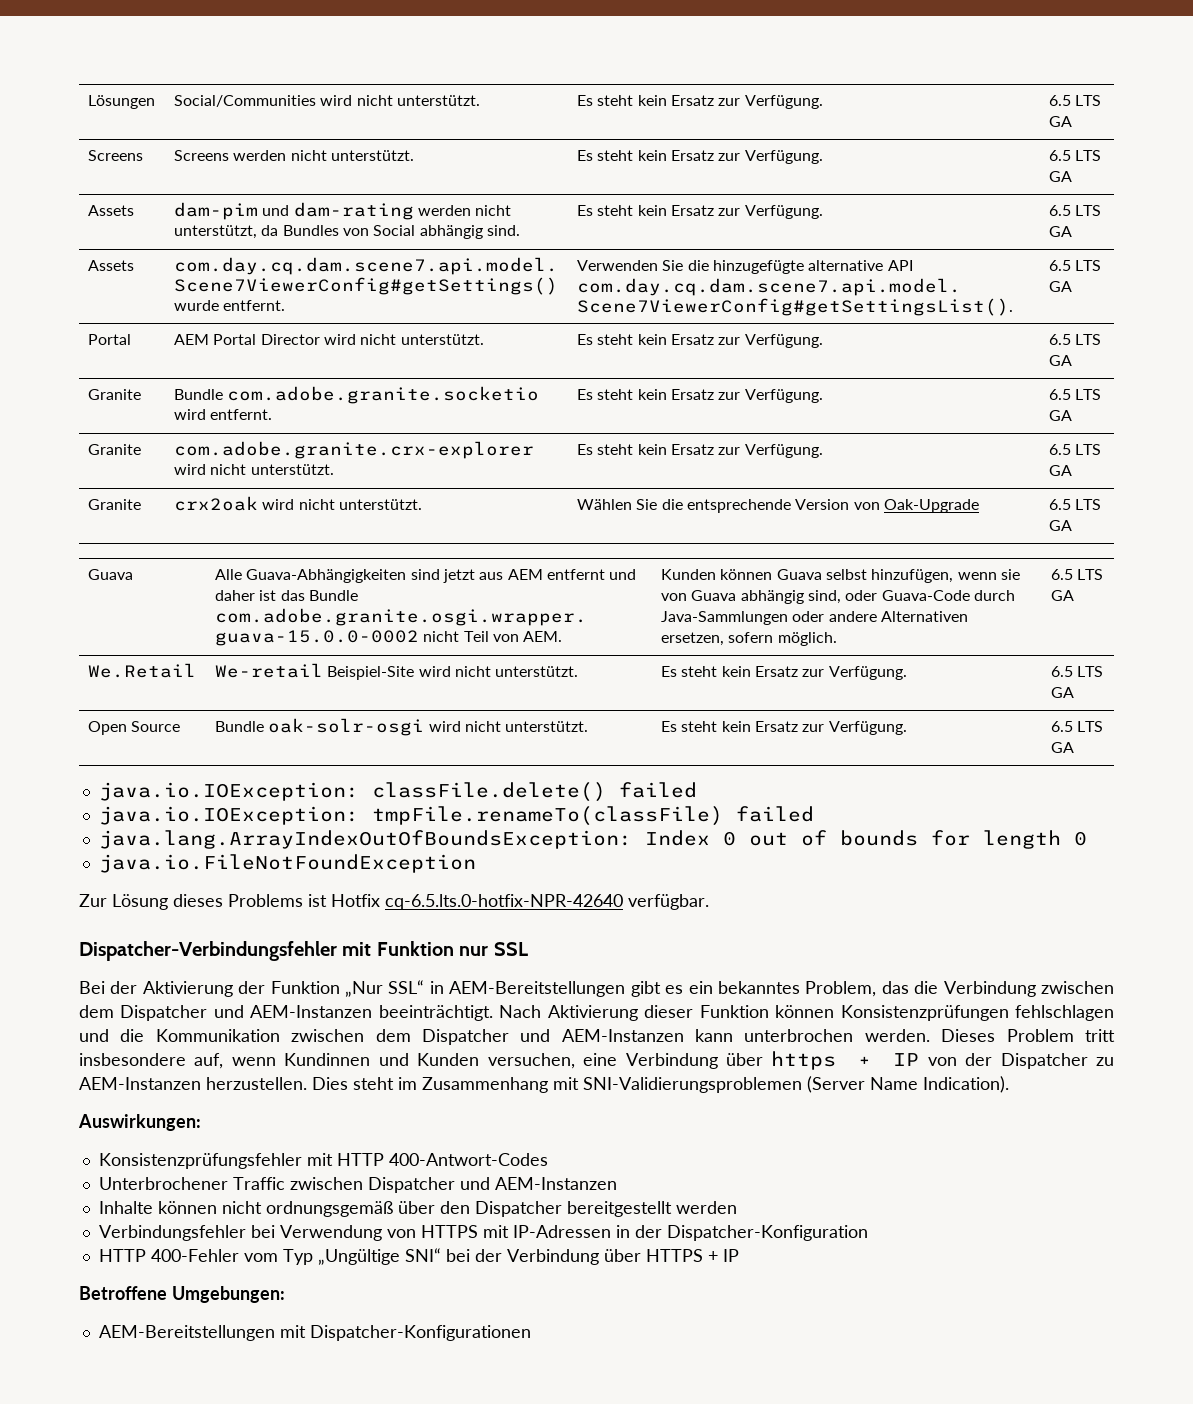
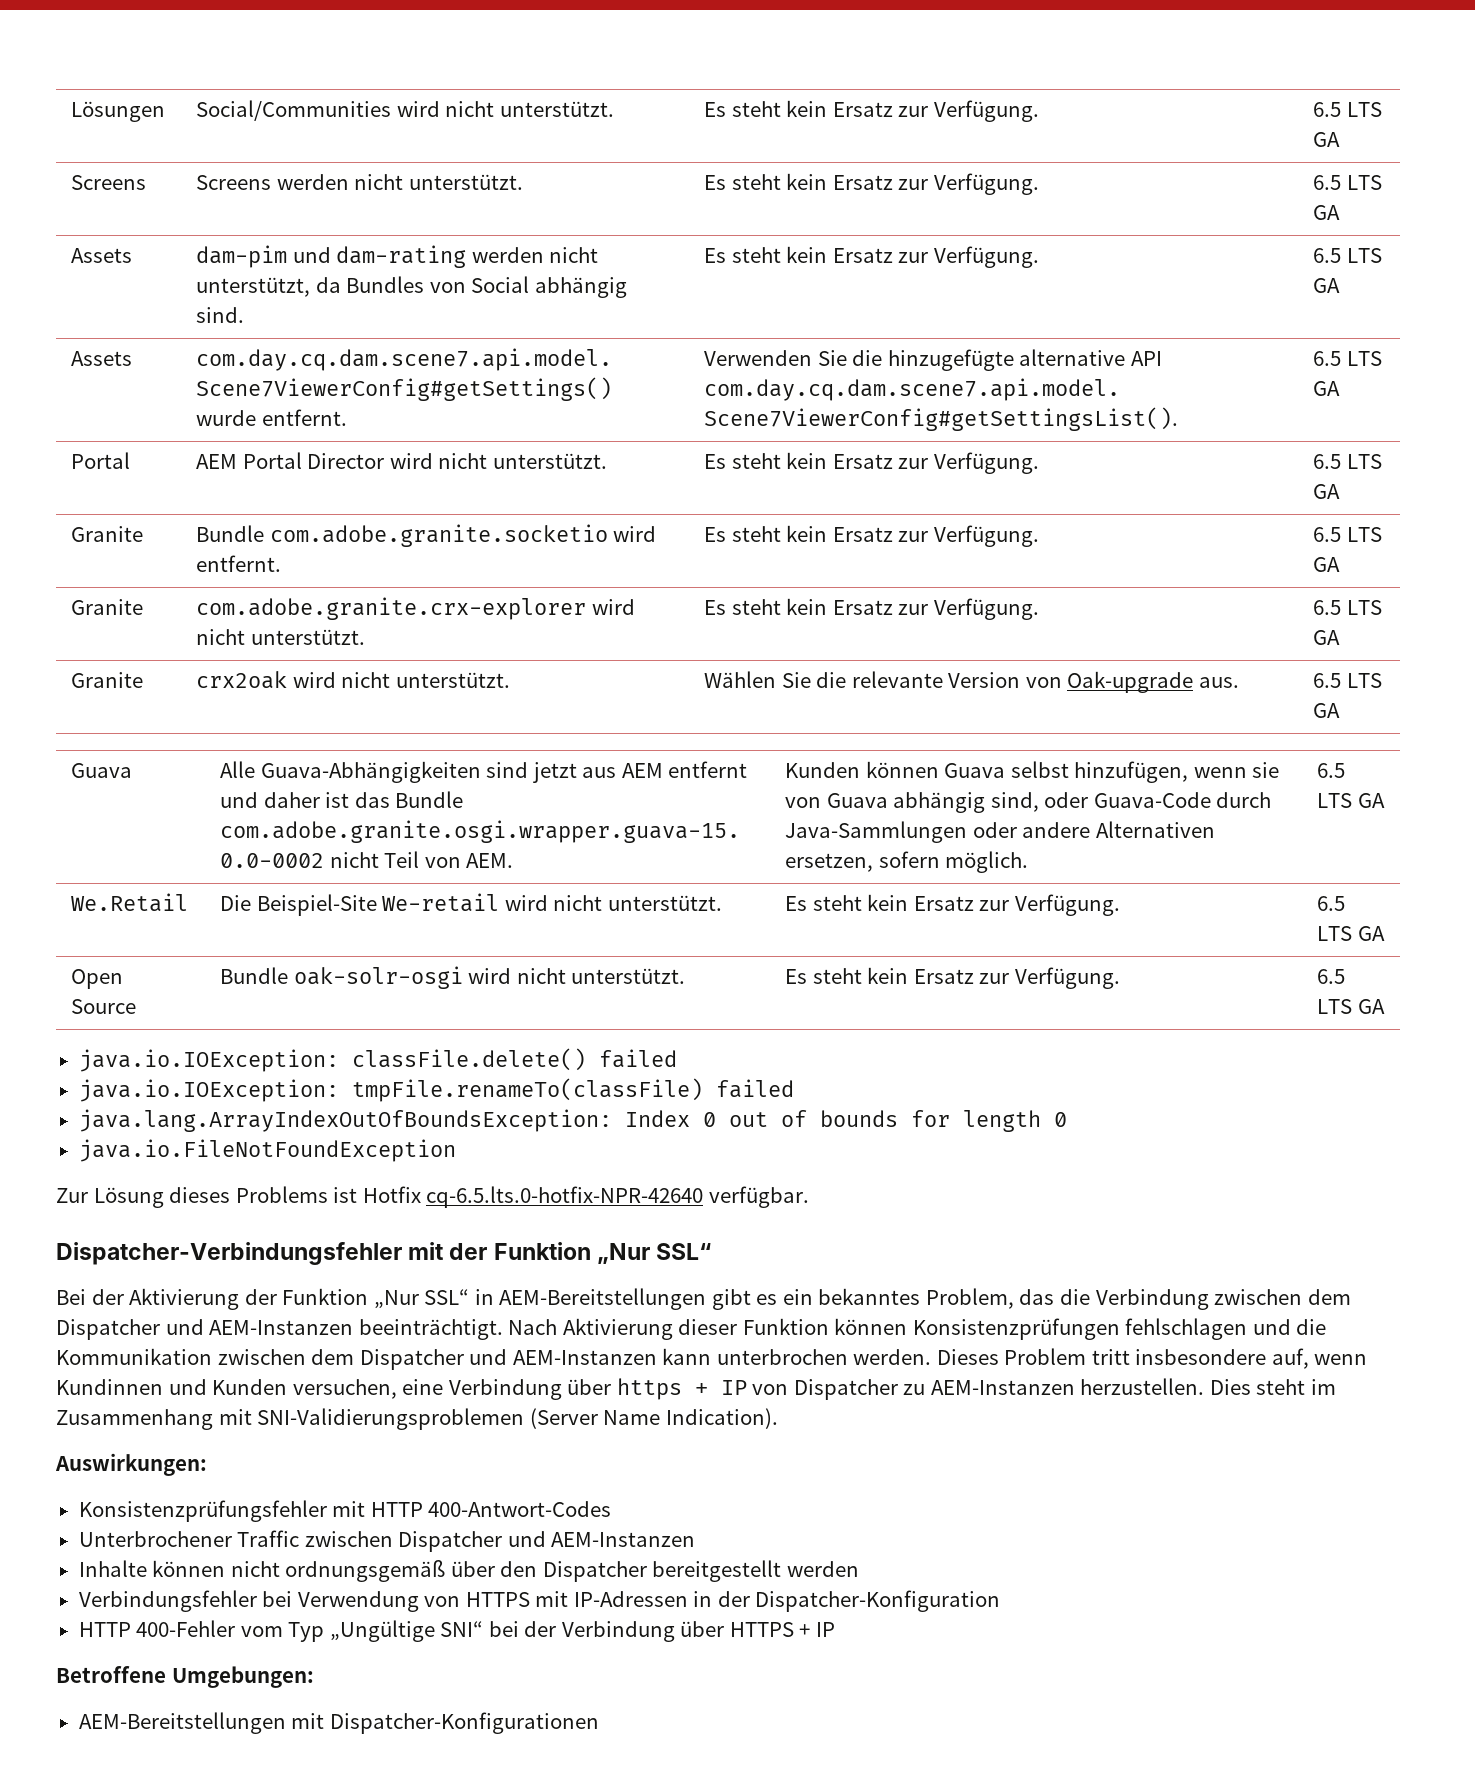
[687,499,792,513] entsprechende -> [851,671,943,688] relevante
[884,499,980,513] Oak-Upgrade -> [1067,671,1239,693] Oak-upgrade aus.
[215,663,415,680] We-retail Beispiel-Site -> [220,893,500,916] Die Beispiel-Site We-retail
[376,941,528,956] Funktion nur SSL -> [449,1242,712,1264] der Funktion „Nur SSL“
[965,1053,993,1066] der -> (789, 1389) none

